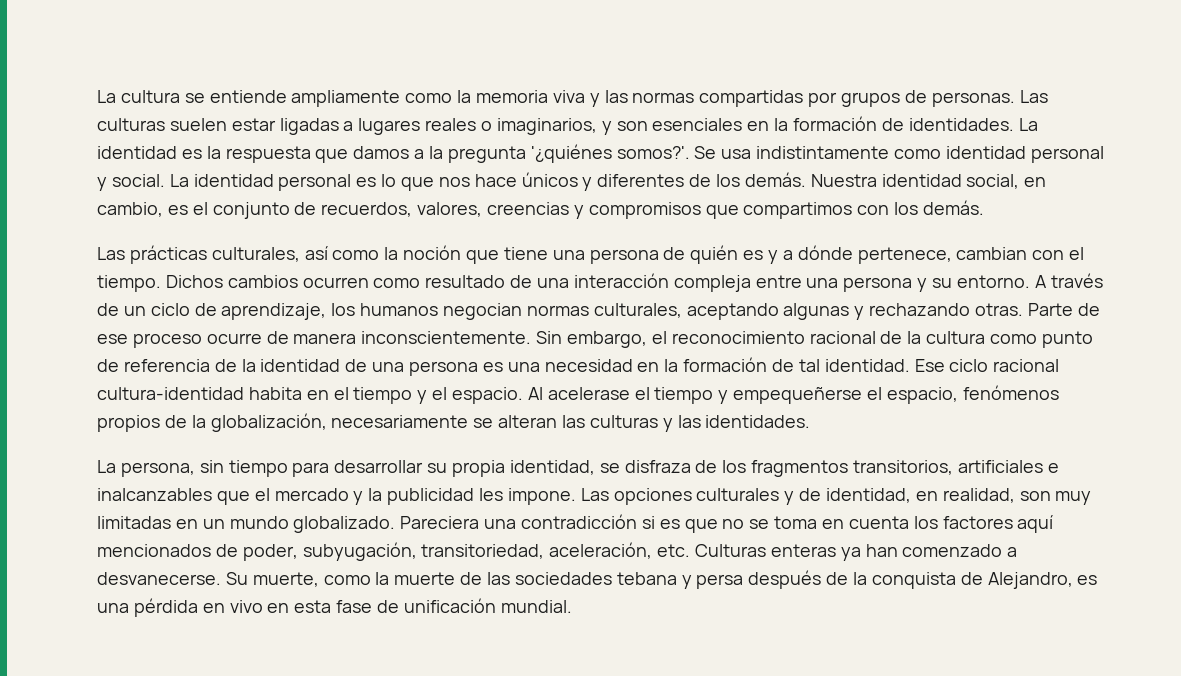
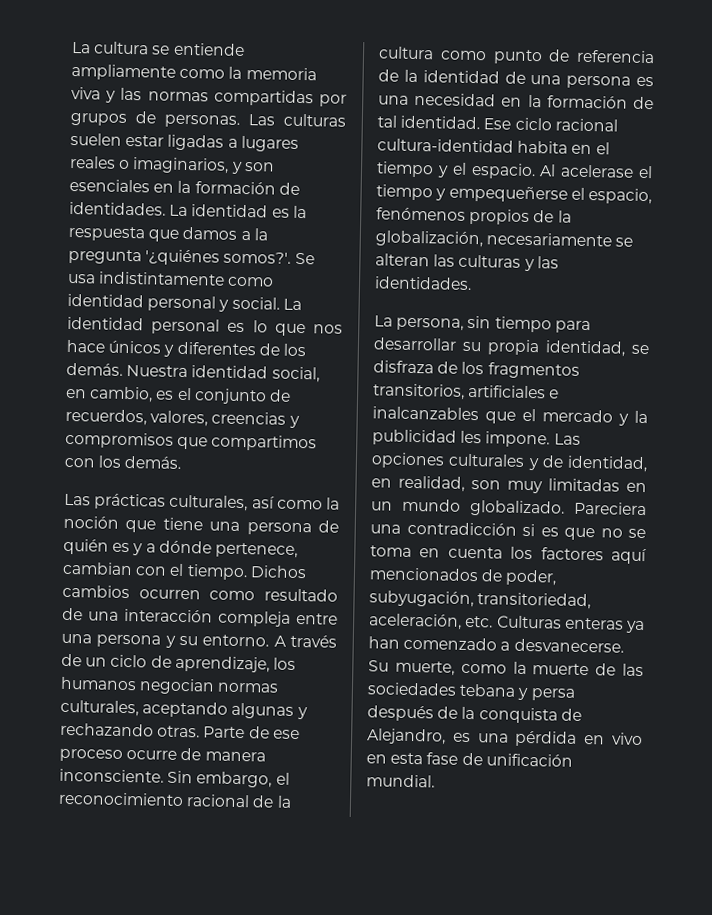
[361,331,532,344] inconscientemente. -> [59,768,164,783] inconsciente.

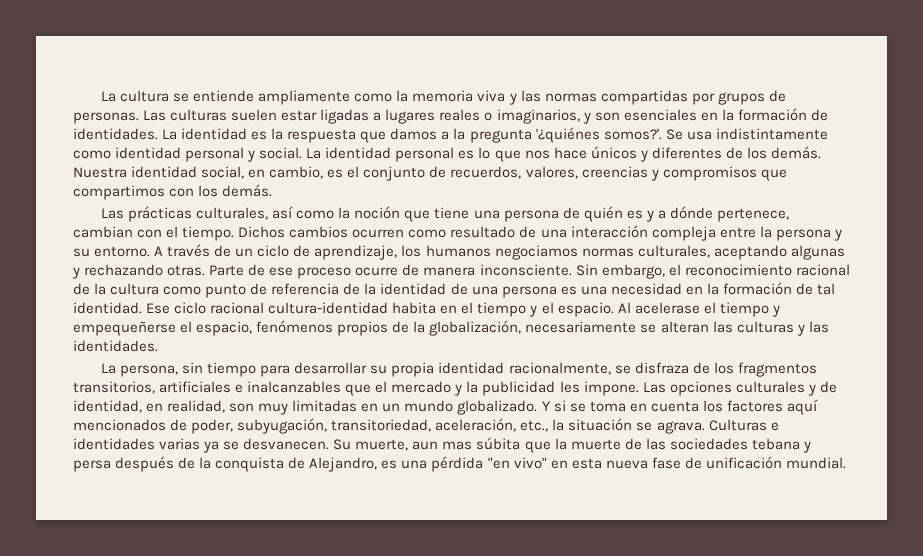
[61,633,92,644] una -> [759,226,772,238] la
[139,678,216,695] negocian -> [494,245,578,260] negociamos
[545,340,626,357] identidad, -> [438,362,611,375] identidad racionalmente,
[574,501,647,516] [370,521,623,541] Pareciera una contradicción si es que no -> [541,400,566,412] Y si
[465,615,645,634] [368,636,624,653] [368,660,507,676] etc. Culturas enteras ya han comenzado a desvanecerse. Su muerte, como -> [520,418,779,434] [73,437,551,453] etc., la situación se agrava. Culturas e identidades varias ya se desvanecen. Su muerte, aun mas súbita que
[584,732,643,746] en vivo -> [487,457,547,469] "en vivo"
(424, 758) none -> [605,460,648,469] nueva

